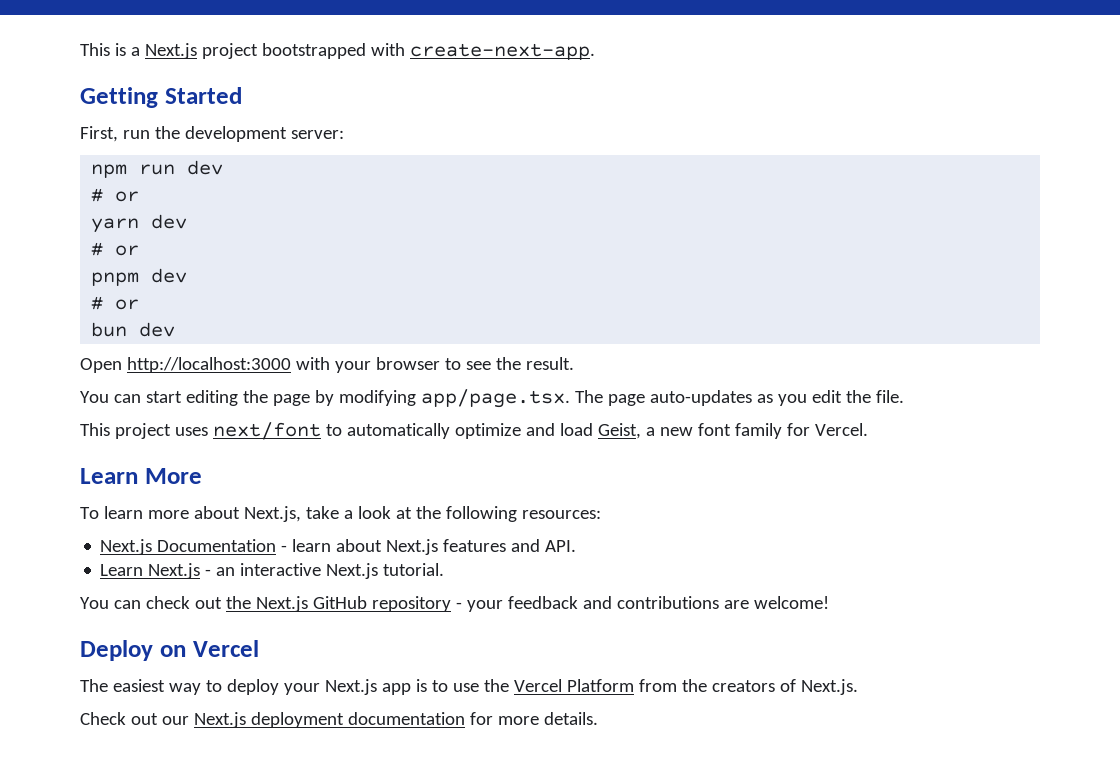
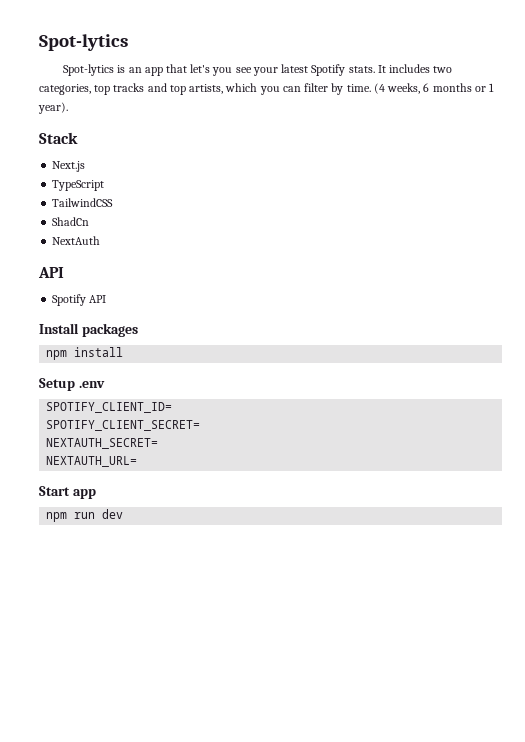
[80,43,595,60] [80,87,242,108] [80,126,344,142] [91,160,224,178] [91,188,140,202] [91,214,188,233] [91,242,140,256] [91,268,188,286] [91,296,140,310] [91,322,176,337] [80,357,574,373] [80,389,904,408] [80,422,868,440] [80,468,202,484] [80,506,601,522] [100,539,577,555] [100,563,445,579] [80,596,829,612] [80,640,259,661] [80,679,858,695] [80,712,598,728] This is a Next.js project bootstrapped with create-next-app. // Getting Started // First, run the development server: // npm run dev // # or // yarn dev // # or // pnpm dev // # or // bun dev // Open http://localhost:3000 with your browser to see the result. // You can start editing the page by modifying app/page.tsx. The page auto-updates as you edit the file. // This project uses next/font to automatically optimize and load Geist, a new font family for Vercel. // Learn More // To learn more about Next.js, take a look at the following resources: // Next.js Documentation - learn about Next.js features and API. // Learn Next.js - an interactive Next.js tutorial. // You can check out the Next.js GitHub repository - your feedback and contributions are welcome! // Deploy on Vercel // The easiest way to deploy your Next.js app is to use the Vercel Platform from the creators of Next.js. // Check out our Next.js deployment documentation for more details. -> [39,34,128,51] [63,64,453,76] [39,83,495,95] [38,102,68,114] [39,132,78,144] [52,161,86,172] [52,180,105,191] [52,198,114,207] [52,217,90,226] [52,236,101,245] [38,267,64,278] [52,294,107,306] [39,323,138,337] [46,347,124,360] [39,378,105,391] [46,402,173,413] [46,420,201,431] [46,438,159,449] [46,456,138,467] [39,486,96,499] [46,509,124,522] Spot-lytics // Spot-lytics is an app that let's you see your latest Spotify stats. It includes two categories, top tracks and top artists, which you can filter by time. (4 weeks, 6 months or 1 year). // Stack // Next.js // TypeScript // TailwindCSS // ShadCn // NextAuth // API // Spotify API // Install packages // npm install // Setup .env // SPOTIFY_CLIENT_ID= // SPOTIFY_CLIENT_SECRET= // NEXTAUTH_SECRET= // NEXTAUTH_URL= // Start app // npm run dev

